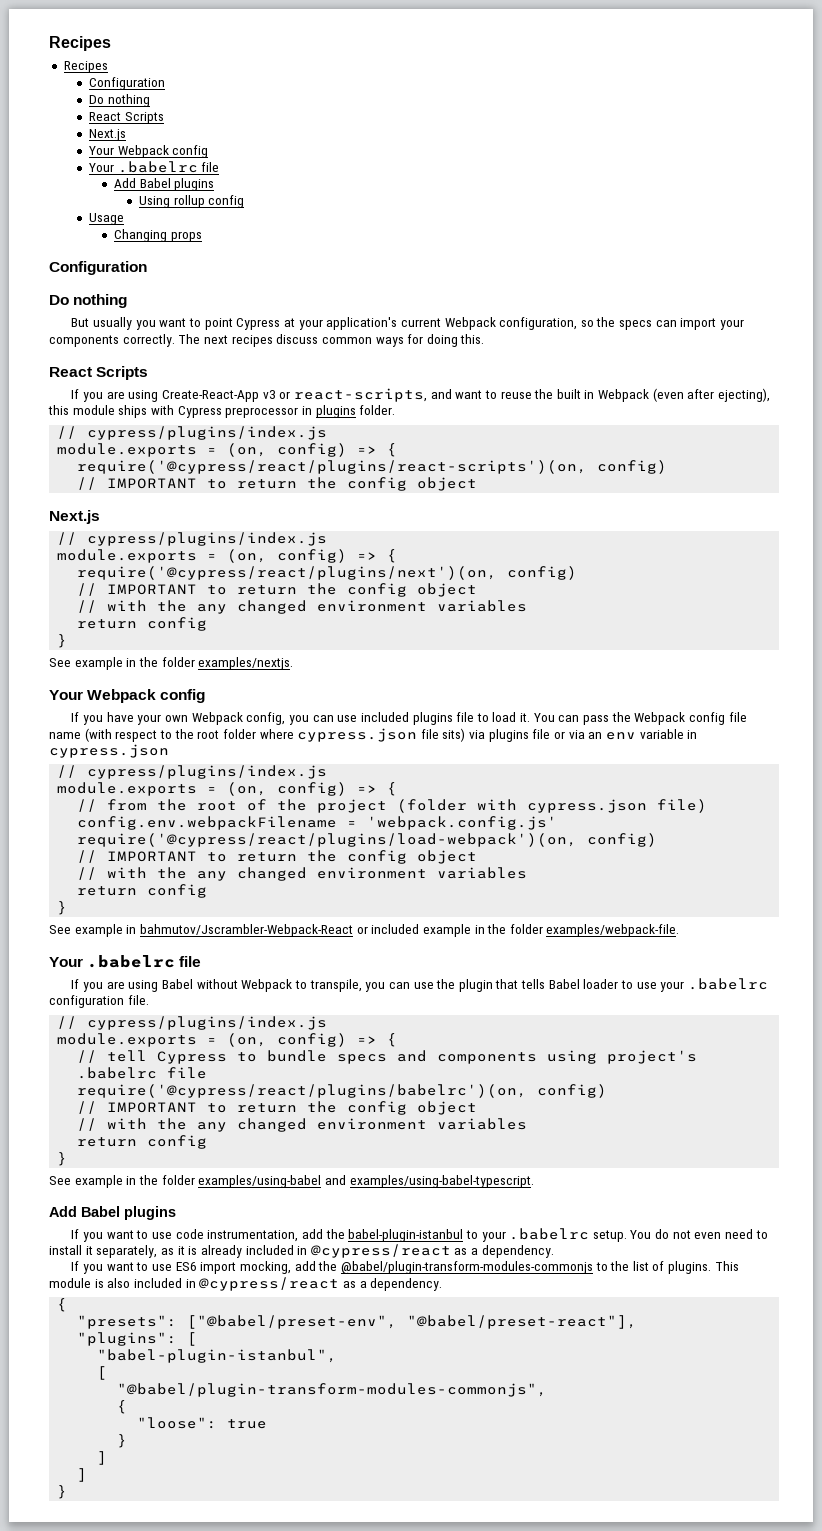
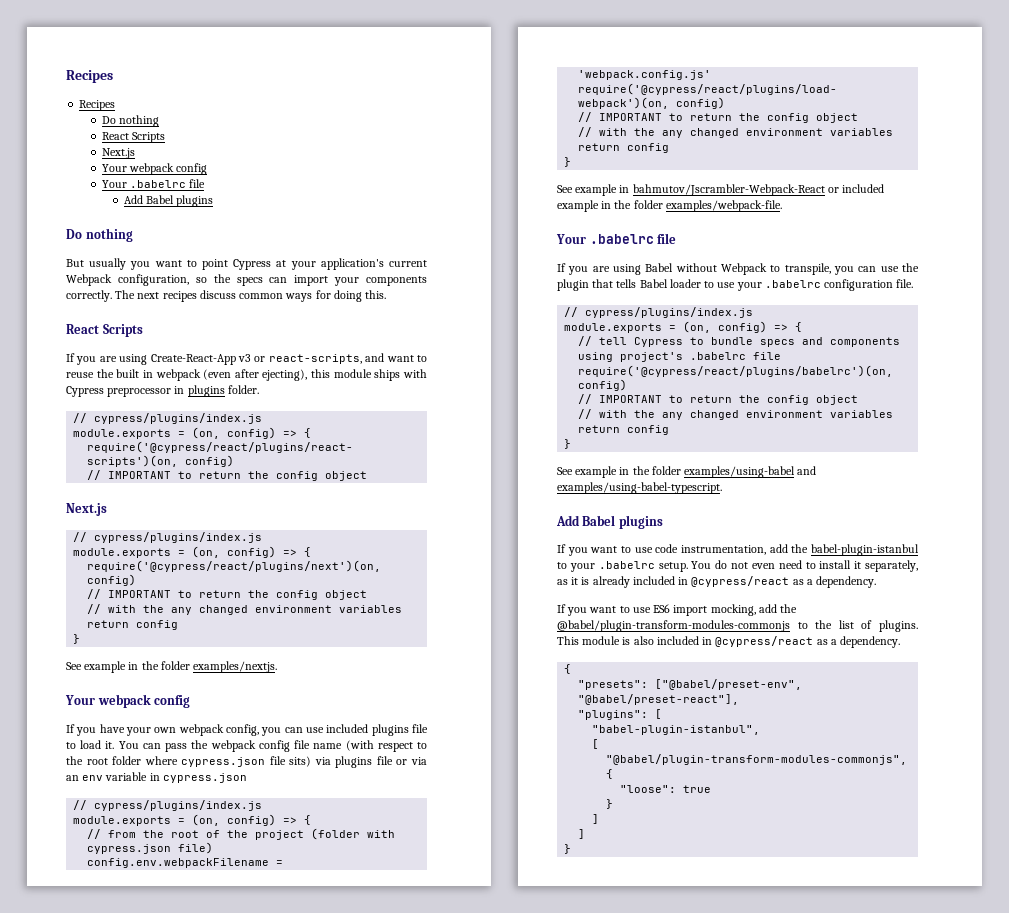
[88,77,165,90] // Configuration -> (116, 105) none
[117,145,169,158] Webpack -> [128,163,174,175] webpack
[138,195,245,208] [88,213,124,225] [113,229,202,242] [49,261,147,275] // Using rollup config // Usage // Changing props // Configuration -> (214, 201) none
[598,389,650,402] Webpack -> [155,369,201,381] webpack
[87,689,157,703] Webpack -> [97,694,151,708] webpack
[191,712,243,725] Webpack -> [178,724,224,736] webpack
[634,712,686,725] Webpack -> [210,740,256,752] webpack

